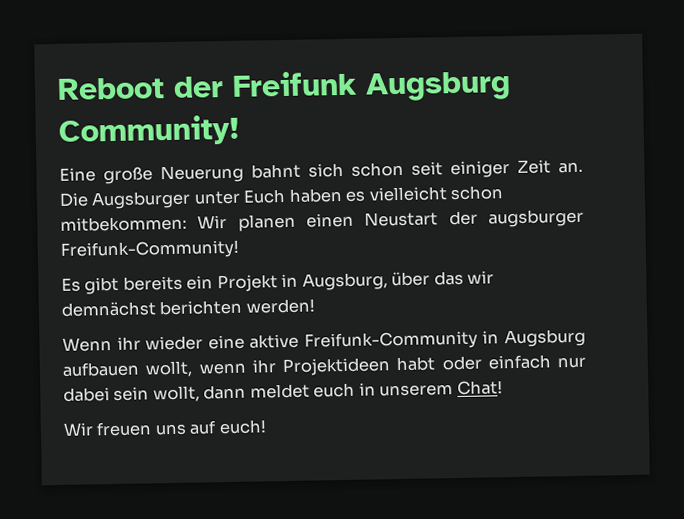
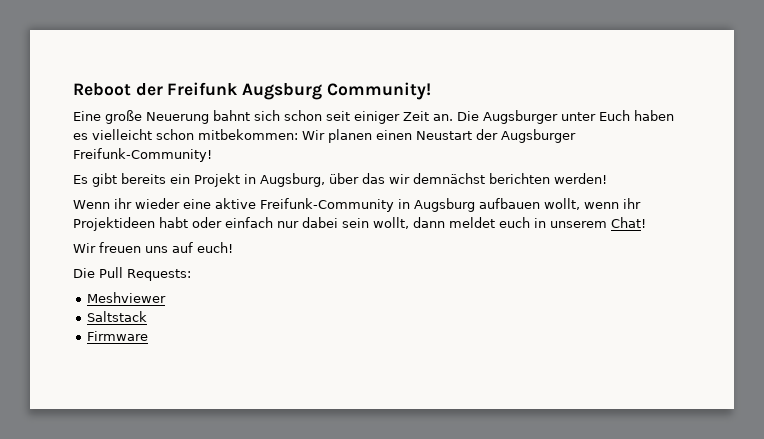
[487,208,584,228] augsburger -> [501,129,576,143] Augsburger
(267, 427) none -> [73,267,191,281] [86,292,166,303] [86,311,147,322] [86,331,148,341] // Die Pull Requests: // Meshviewer // Saltstack // Firmware

